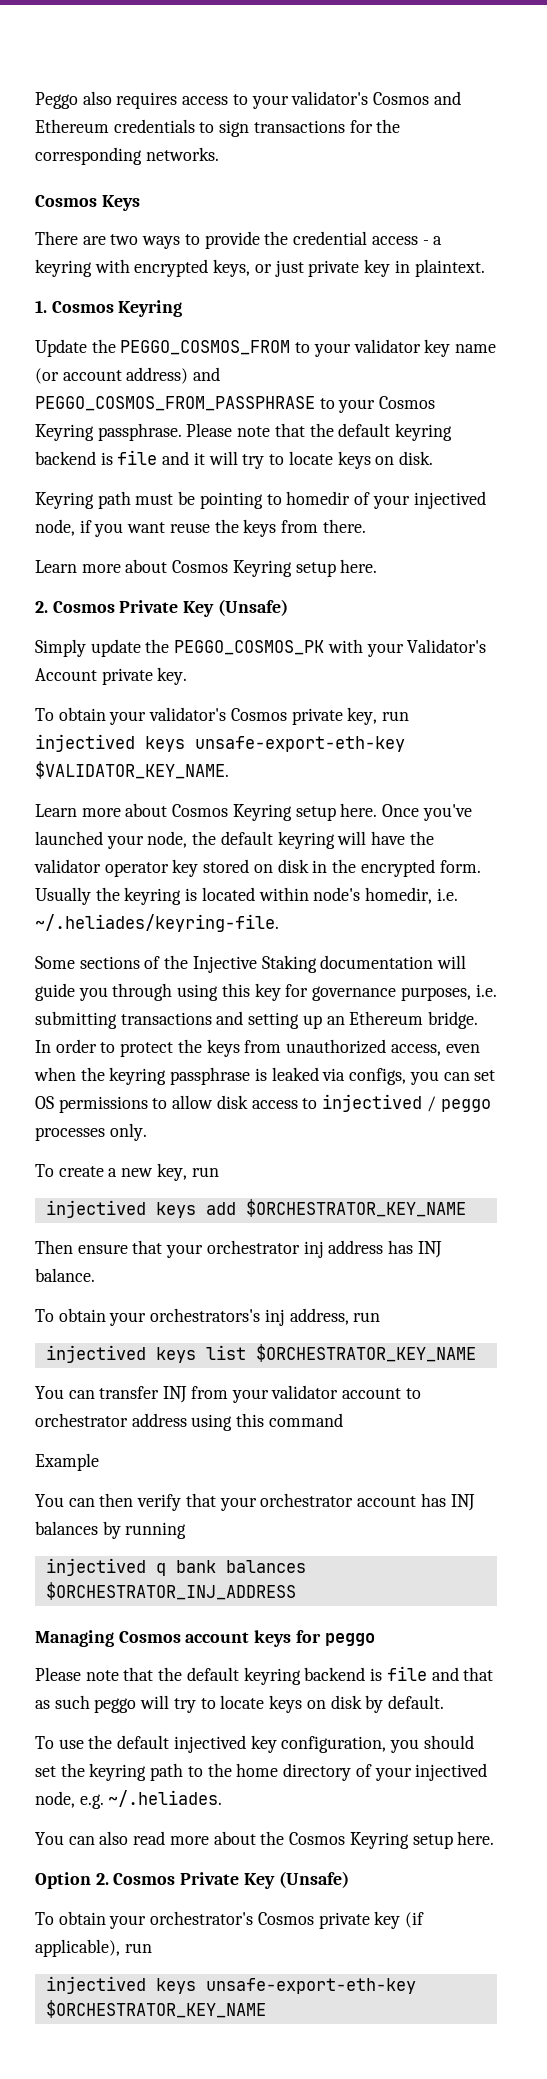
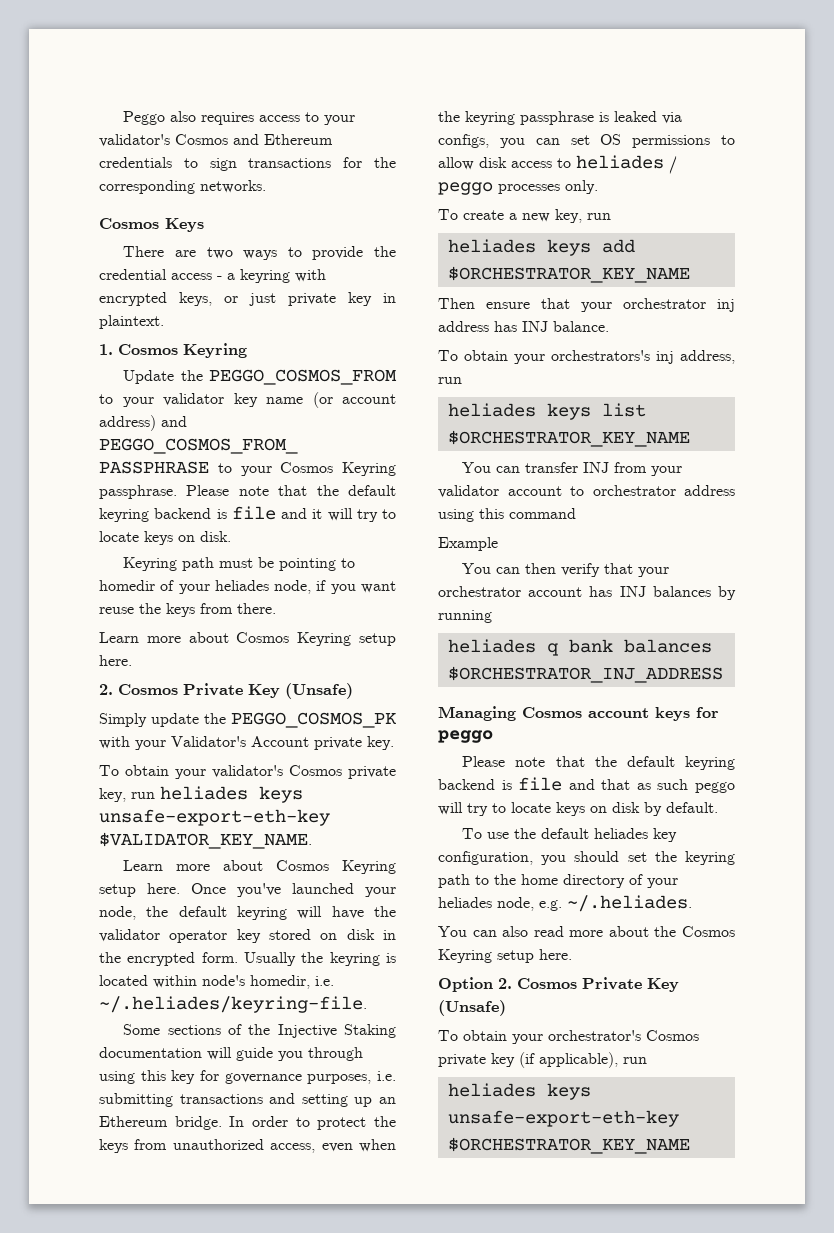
[413,491,486,509] injectived -> [214,580,269,591] heliades
[35,734,135,752] injectived -> [160,786,248,800] heliades
[322,1094,423,1112] injectived -> [576,155,664,169] heliades
[45,1200,146,1218] injectived -> [447,239,536,253] heliades
[45,1345,146,1363] injectived -> [447,403,536,417] heliades
[45,1558,146,1576] injectived -> [447,639,536,653] heliades
[173,1735,246,1753] injectived -> [594,828,649,839] heliades
[415,1763,488,1781] injectived -> [438,897,492,908] heliades
[45,1976,146,1994] injectived -> [447,1083,536,1097] heliades

